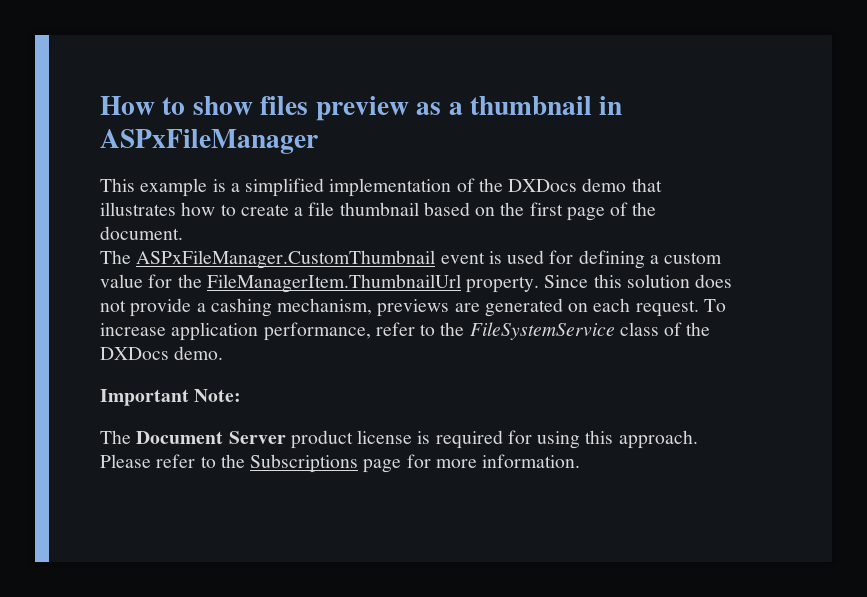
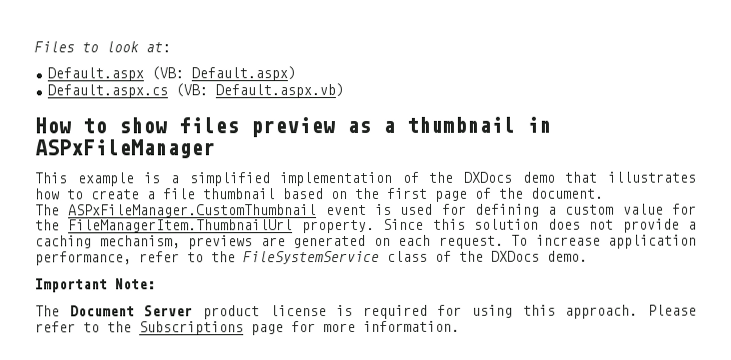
(100, 105) none -> [34,41,171,53] [46,66,296,82] [46,83,344,99] Files to look at: // Default.aspx (VB: Default.aspx) // Default.aspx.cs (VB: Default.aspx.vb) //
[210,298,272,317] cashing -> [35,235,92,249] caching

